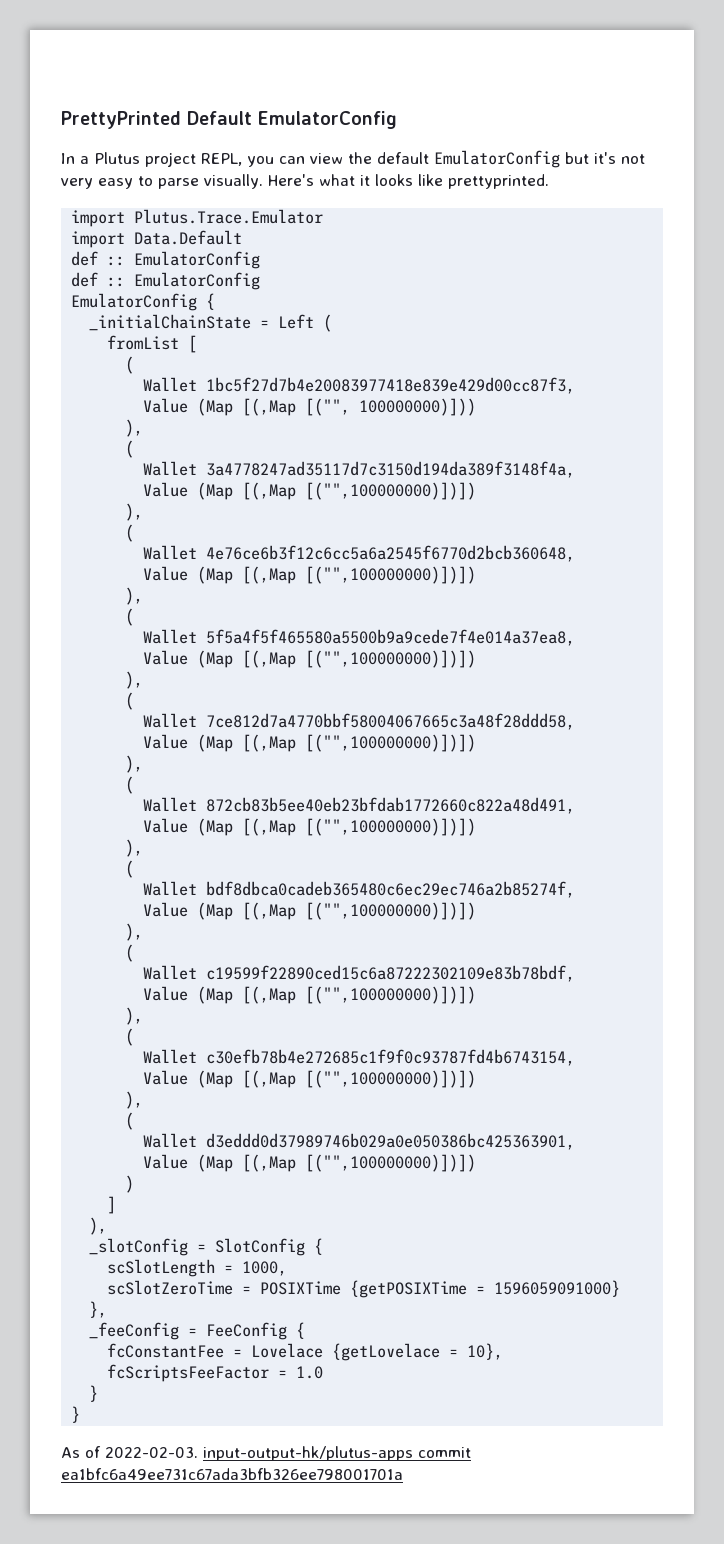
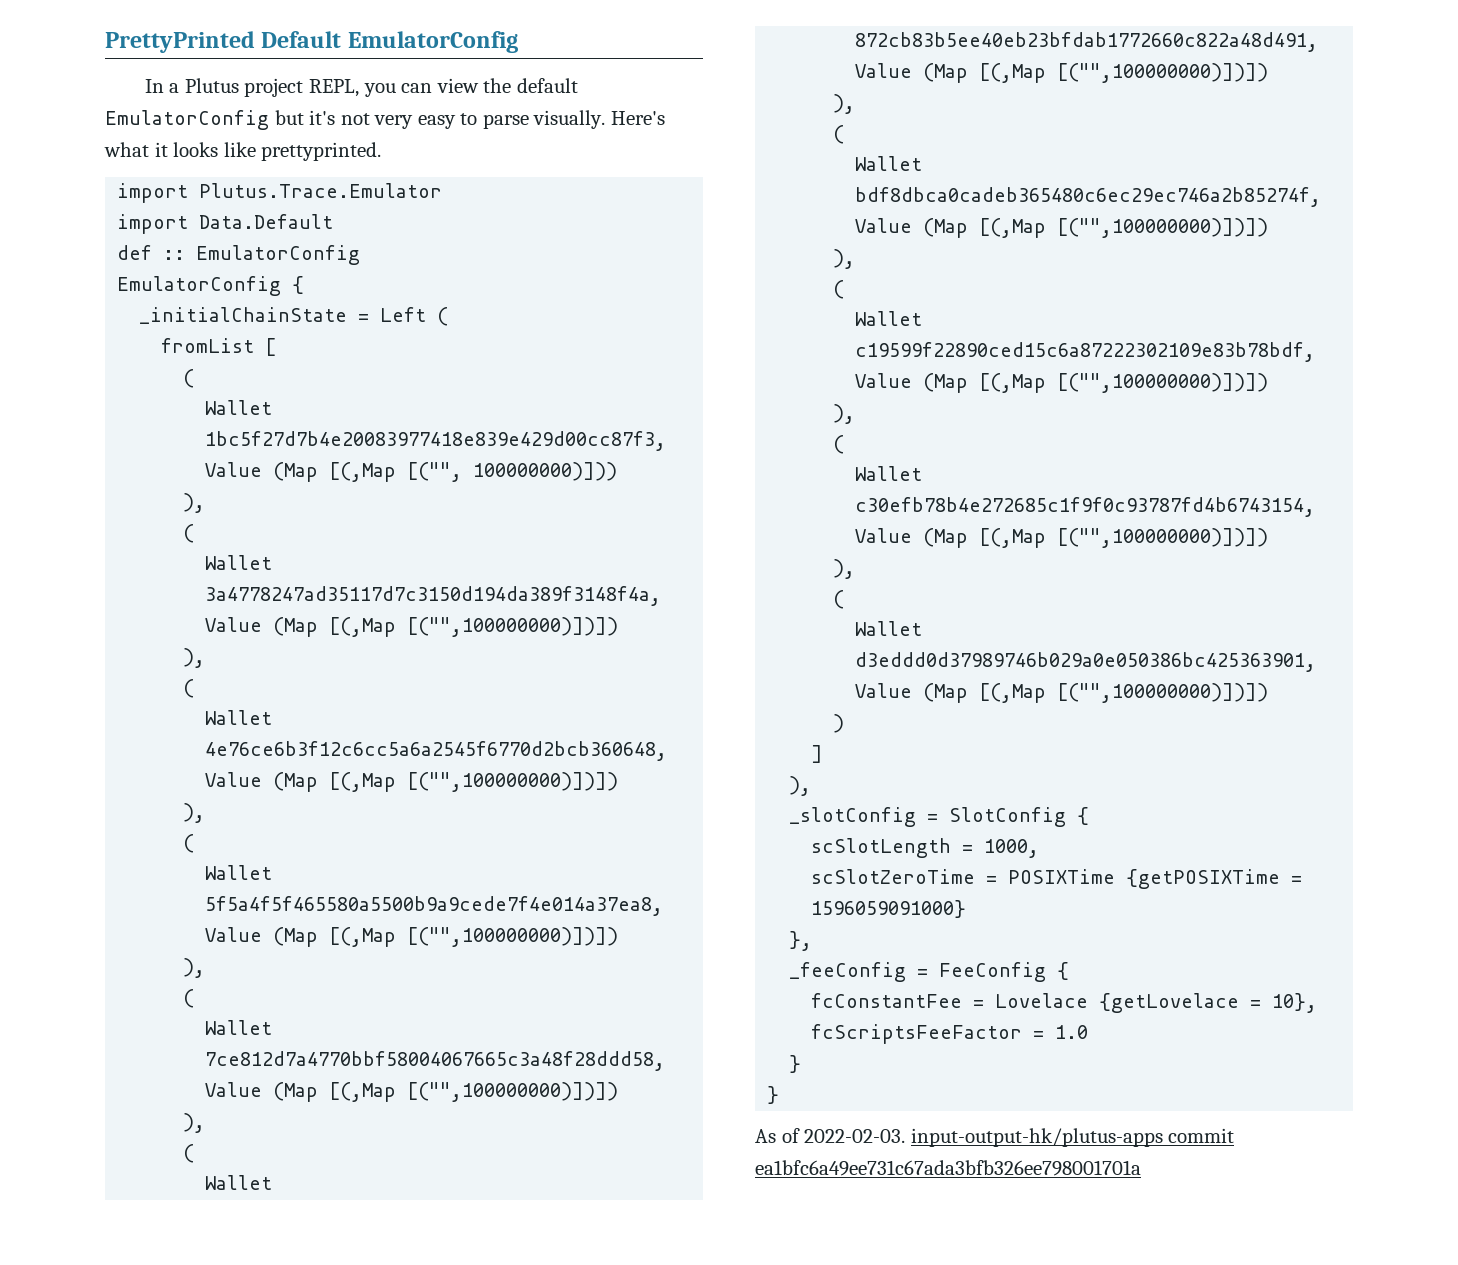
[71,272,261,290] // def :: EmulatorConfig -> (361, 255) none

